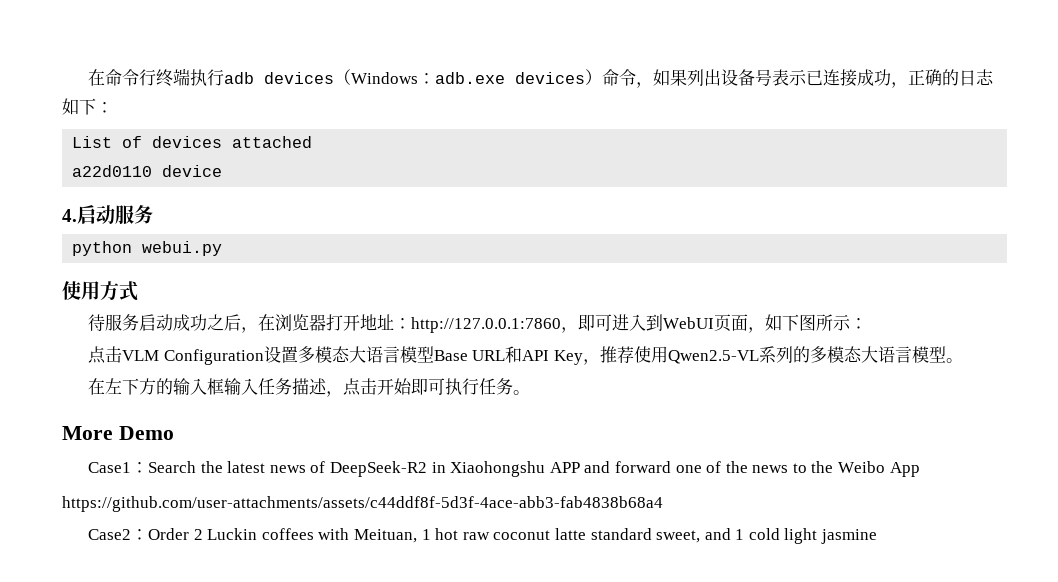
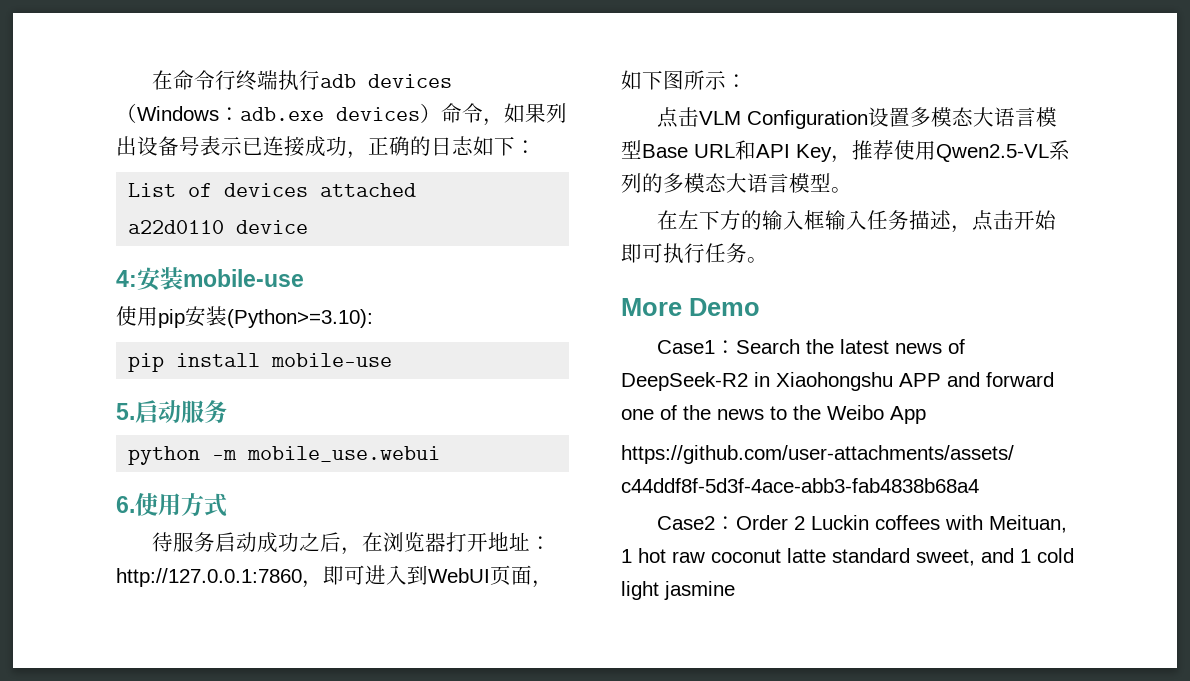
[62,209,77,222] 4. -> [116,267,304,291] [116,306,373,328] [128,353,393,372] [116,403,135,420] 4:安装mobile-use // 使用pip安装(Python>=3.10): // pip install mobile-use // 5.
[142,241,223,256] webui.py // -> [212,446,441,462] [116,496,135,513] -m mobile_use.webui // 6.

